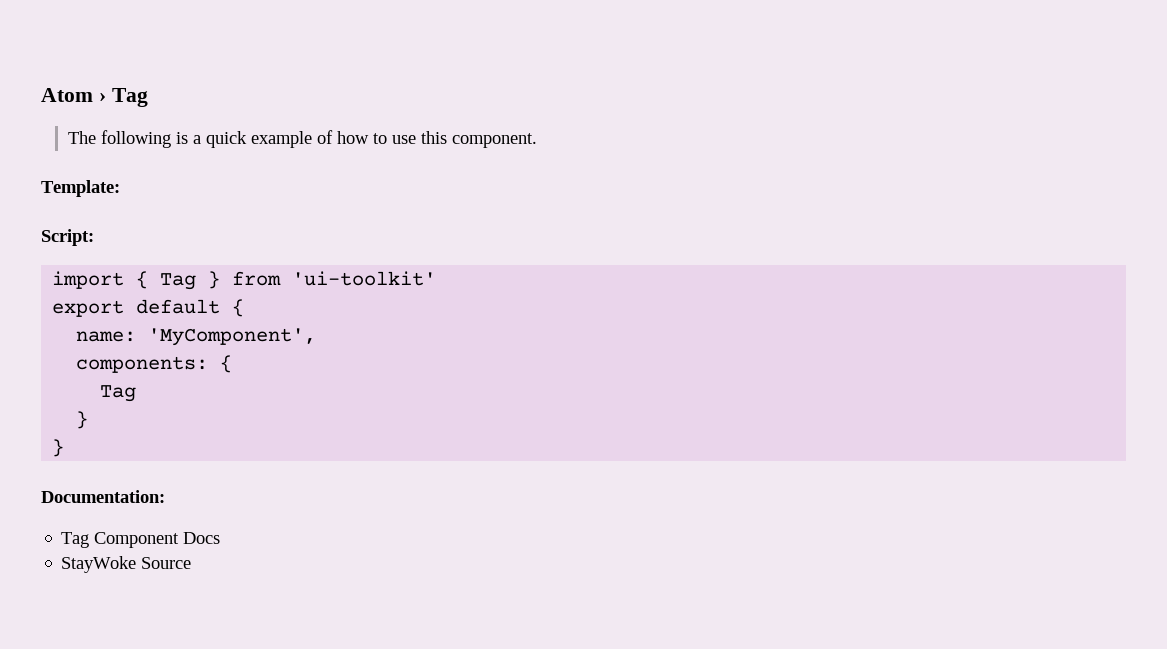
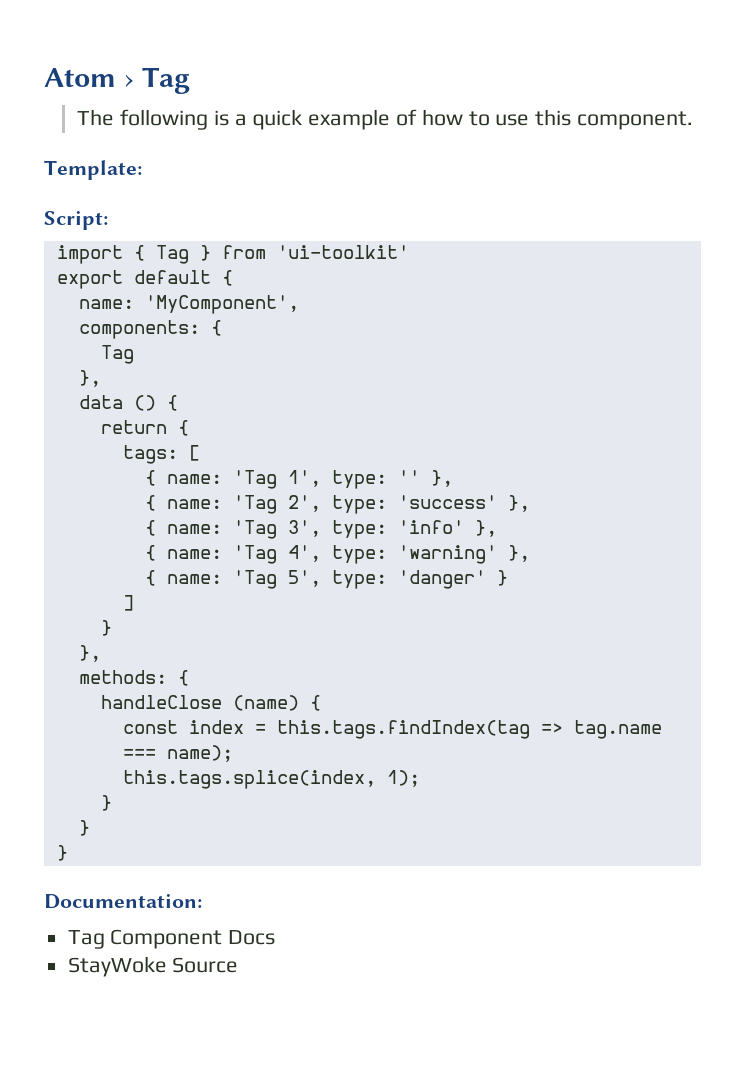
(137, 393) none -> [78,370,101,387] [78,395,178,411] [100,420,189,436] [122,445,200,464] [144,470,453,489] [144,495,530,514] [144,520,497,539] [144,545,530,564] [144,570,508,589] [122,595,134,611] [100,620,112,636] [78,645,101,662] [78,670,189,686] [100,695,321,711] [122,720,662,739] [122,745,233,762] [122,770,420,789] [100,795,112,811] // }, // data () { // return { // tags: [ // { name: 'Tag 1', type: '' }, // { name: 'Tag 2', type: 'success' }, // { name: 'Tag 3', type: 'info' }, // { name: 'Tag 4', type: 'warning' }, // { name: 'Tag 5', type: 'danger' } // ] // } // }, // methods: { // handleClose (name) { // const index = this.tags.findIndex(tag => tag.name === name); // this.tags.splice(index, 1); // }

